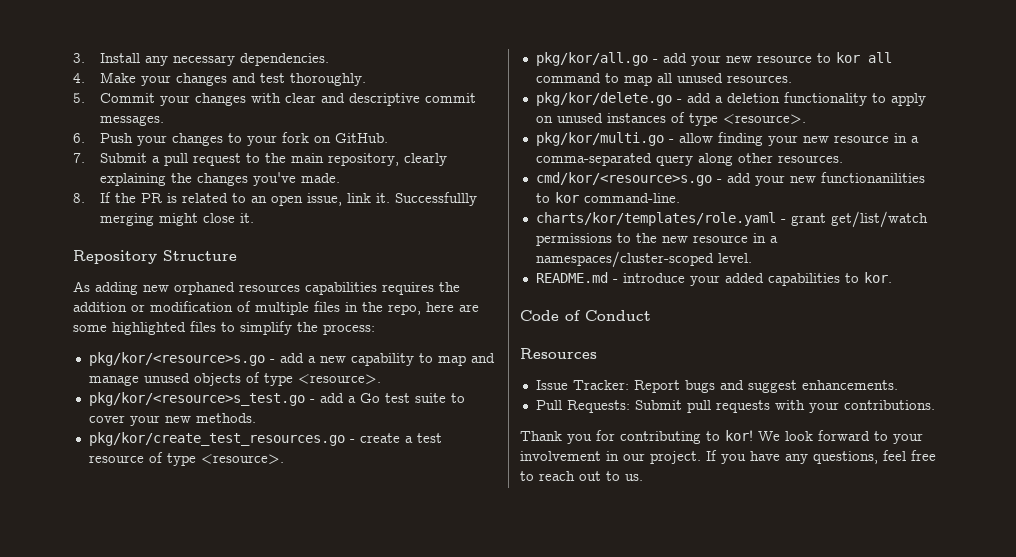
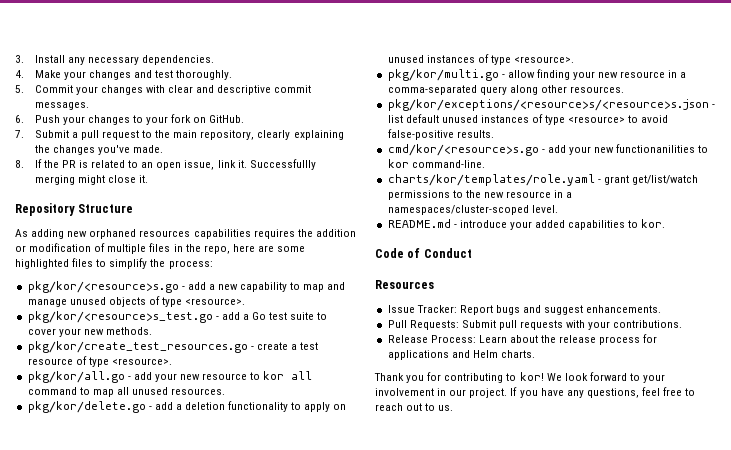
(843, 159) none -> [387,99,715,111] [387,114,669,125] [387,129,494,140] // pkg/kor/exceptions/<resource>s/<resource>s.json - list default unused instances of type <resource> to avoid false-positive results.
(935, 405) none -> [387,334,658,345] [387,350,535,360] // Release Process: Learn about the release process for applications and Helm charts.

